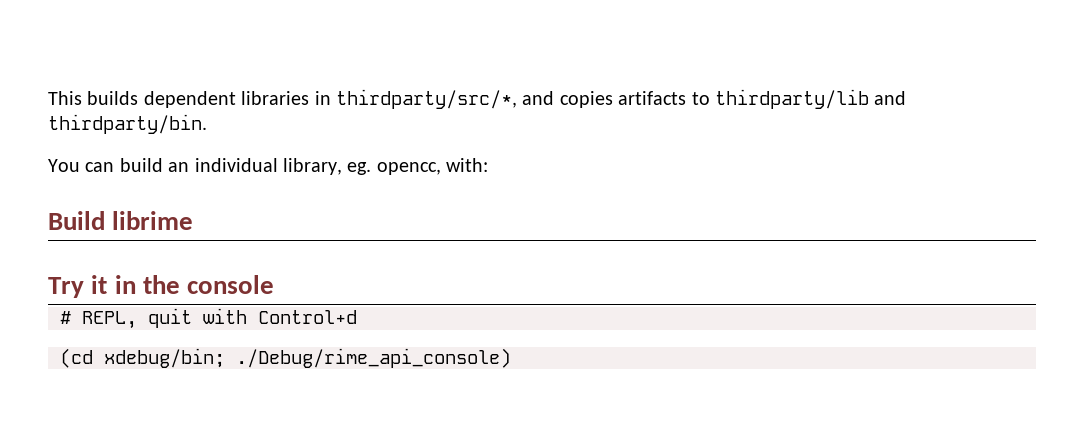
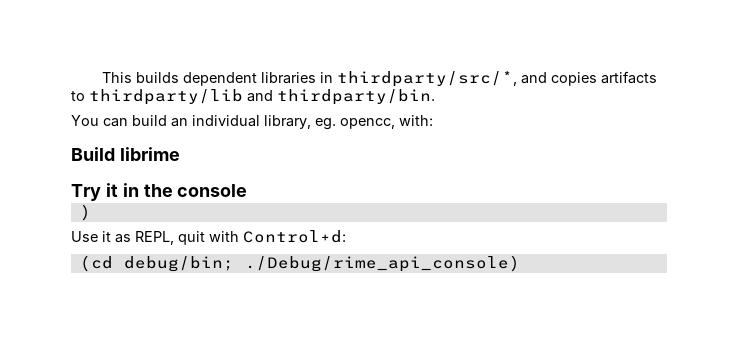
[60,311,71,324] # -> [79,204,91,221] [71,231,131,243] ) // Use it as
[258,310,357,324] Control+d -> [243,230,346,243] Control+d:
[104,348,225,368] xdebug/bin; -> [123,256,234,272] debug/bin;

